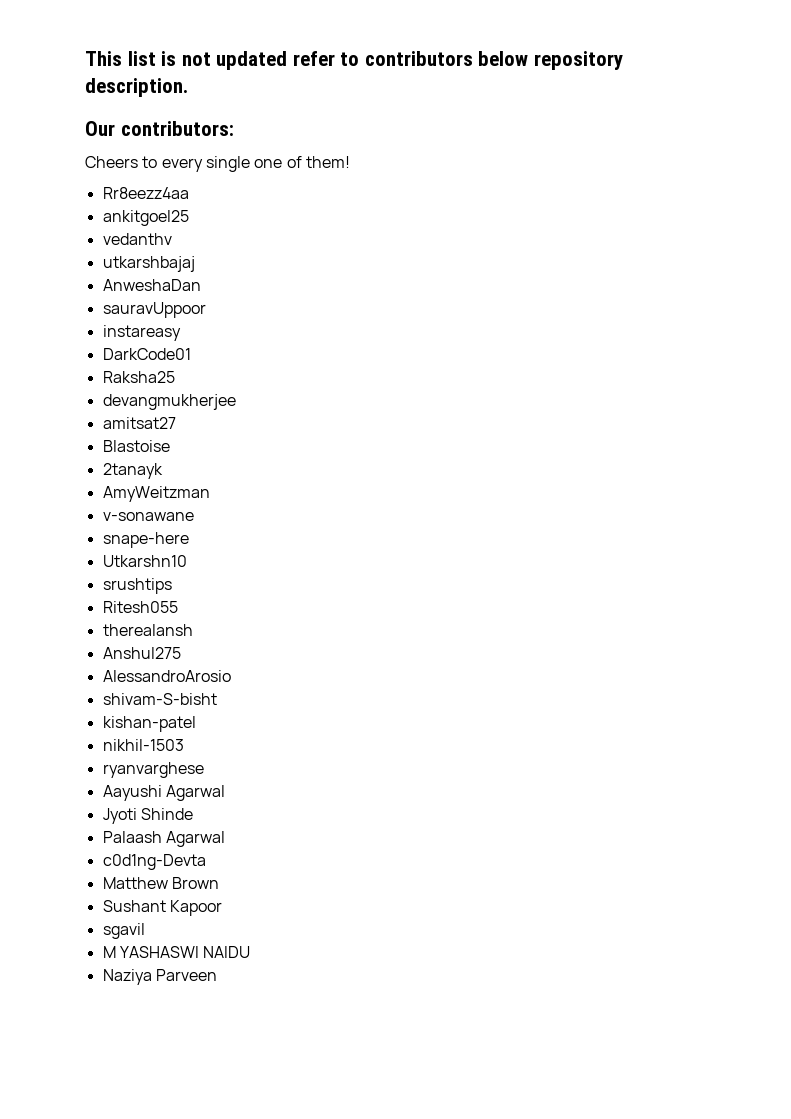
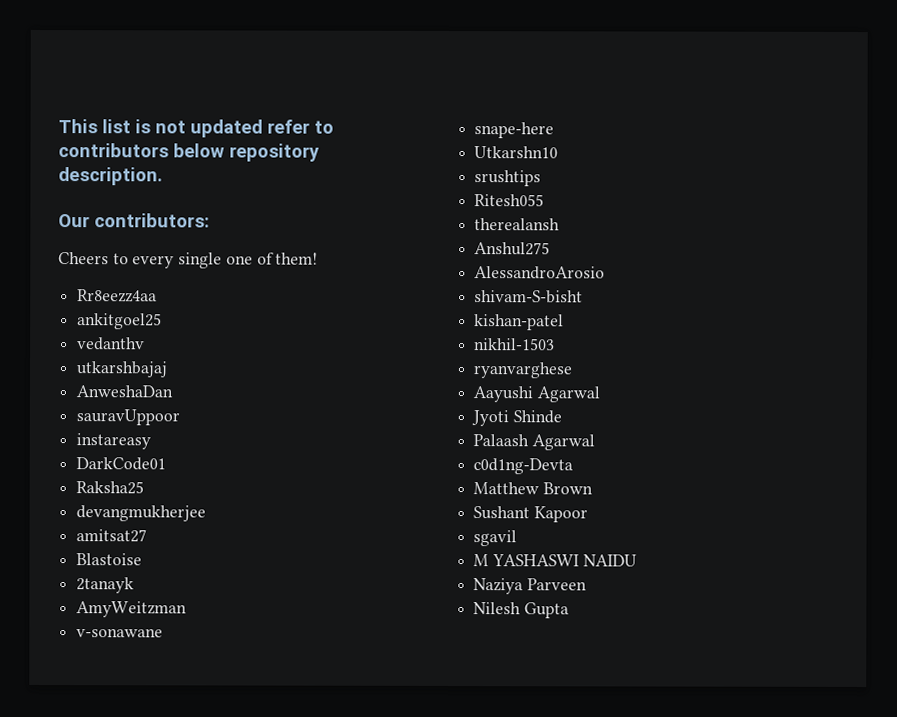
(217, 975) none -> [473,602,569,619] // Nilesh Gupta

